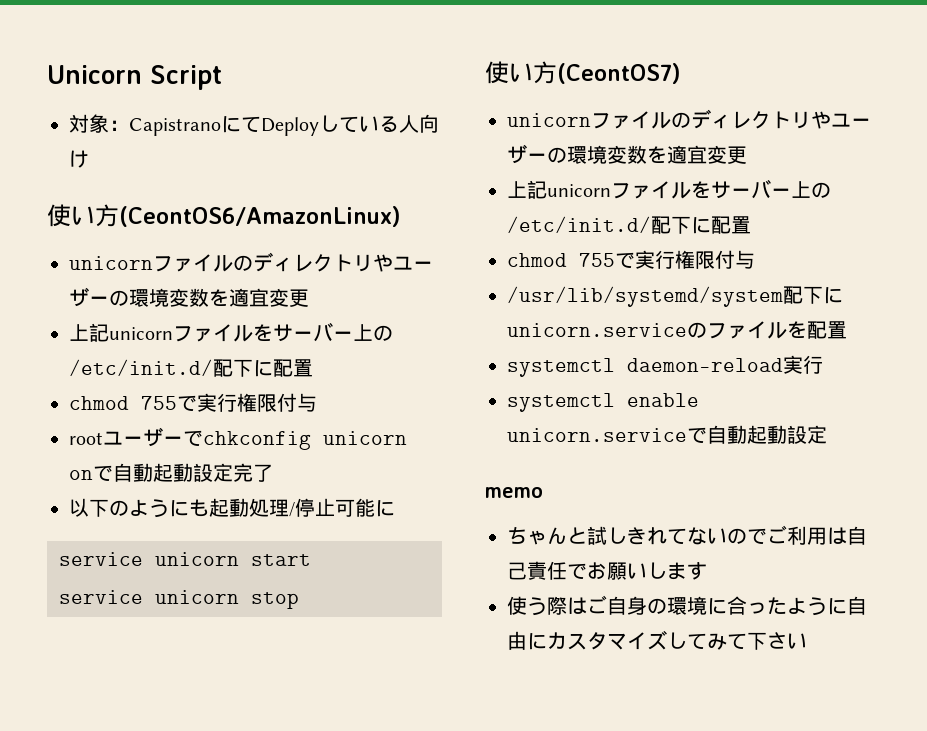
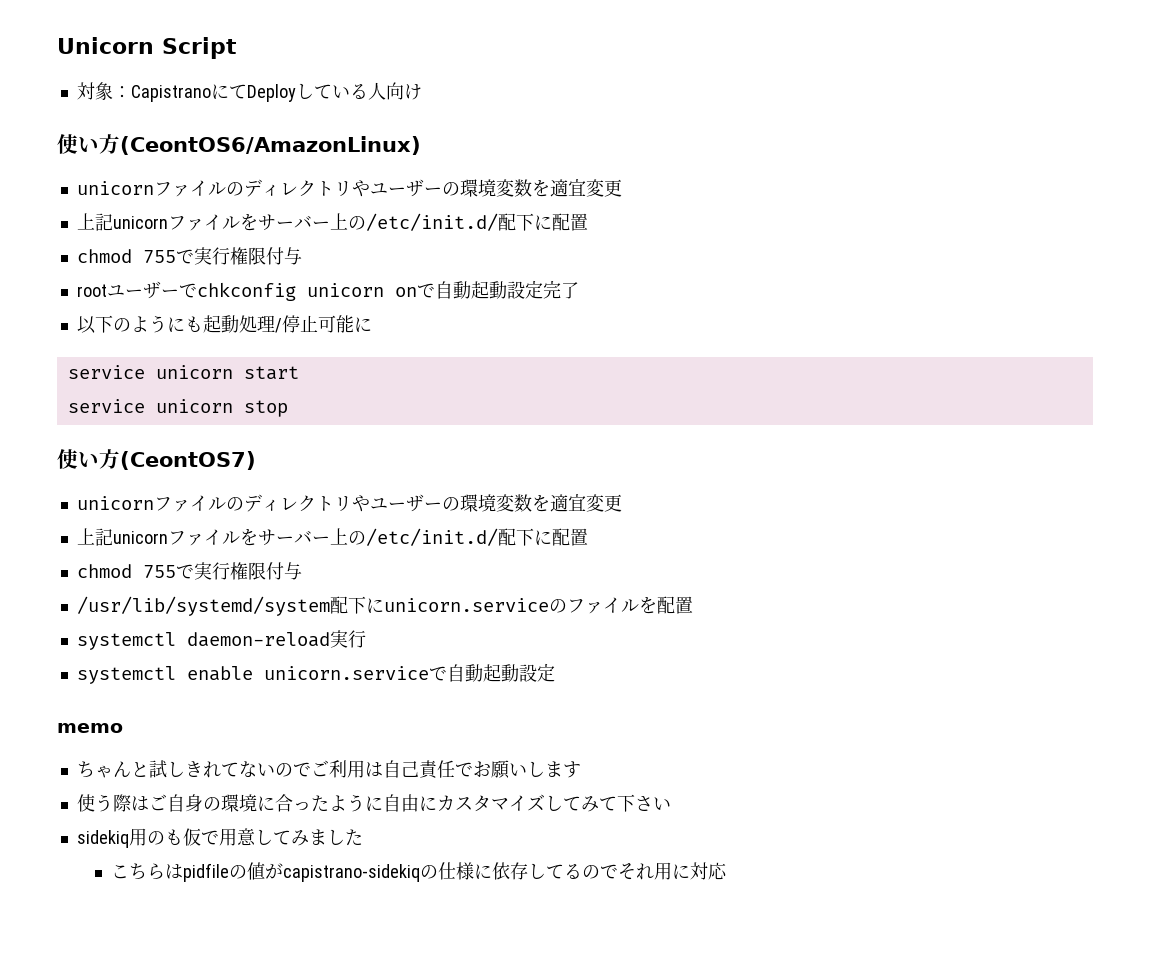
(807, 641) none -> [76,828,363,848] [111,862,728,882] // sidekiq用のも仮で用意してみました // こちらはpidfileの値がcapistrano-sidekiqの仕様に依存してるのでそれ用に対応

